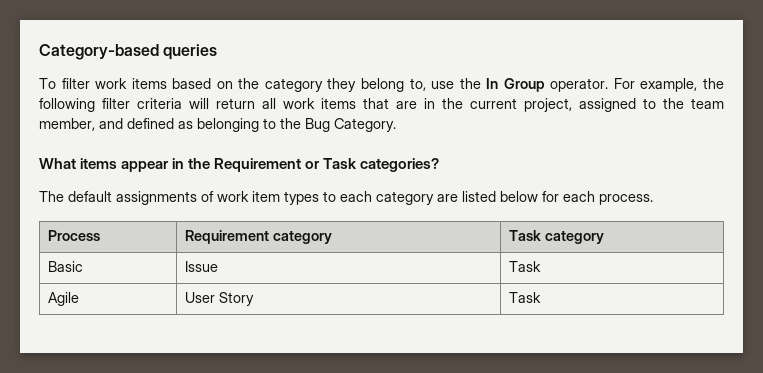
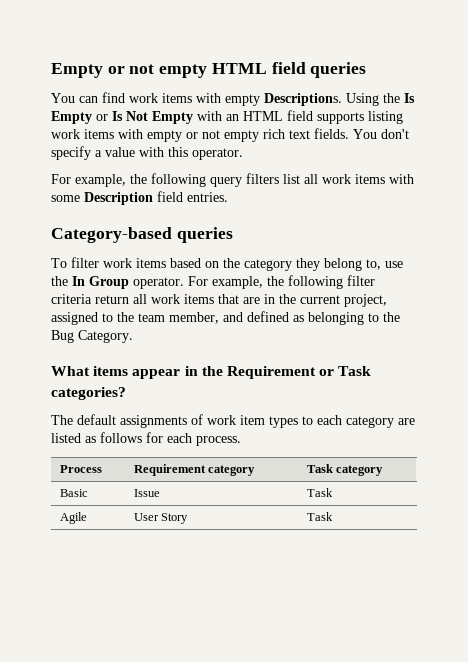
(39, 52) none -> [51,62,367,78] [51,92,415,106] [51,110,403,124] [51,128,409,142] [51,146,243,160] [51,173,414,187] [51,191,228,205] Empty or not empty HTML field queries // You can find work items with empty Descriptions. Using the Is Empty or Is Not Empty with an HTML field supports listing work items with empty or not empty rich text fields. You don't specify a value with this operator. // For example, the following query filters list all work items with some Description field entries. //
[189,98,209,109] will -> (92, 299) none
[500,191,538,202] below -> [85,432,142,443] as follows

